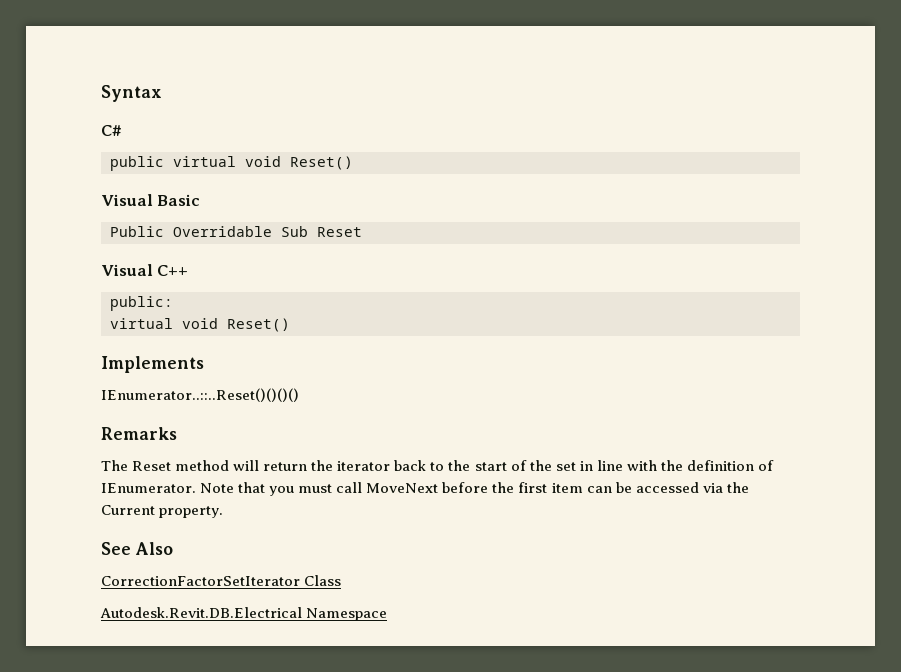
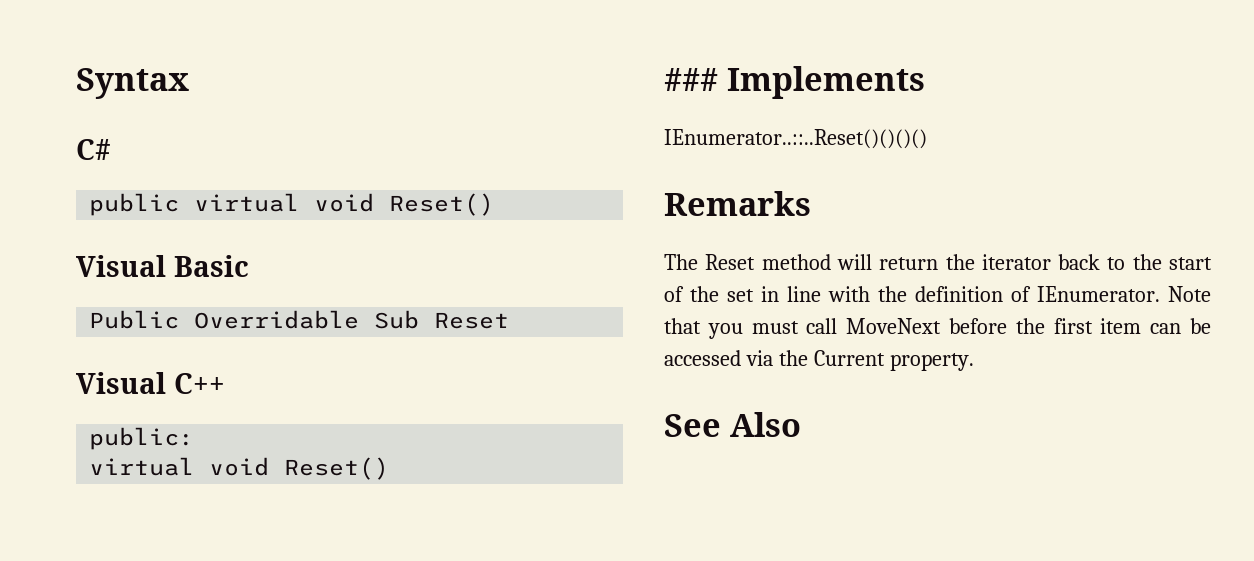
(290, 325) none -> [664,68,718,91] ###
[101,575,342,586] [100,607,388,621] // CorrectionFactorSetIterator Class // Autodesk.Revit.DB.Electrical Namespace -> (801, 424) none

